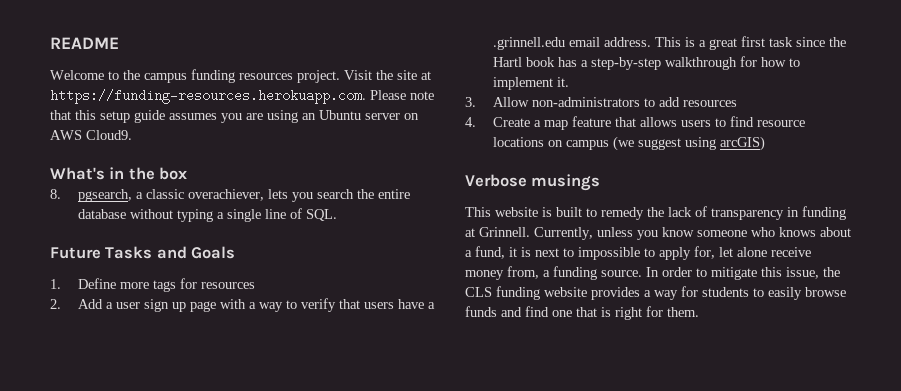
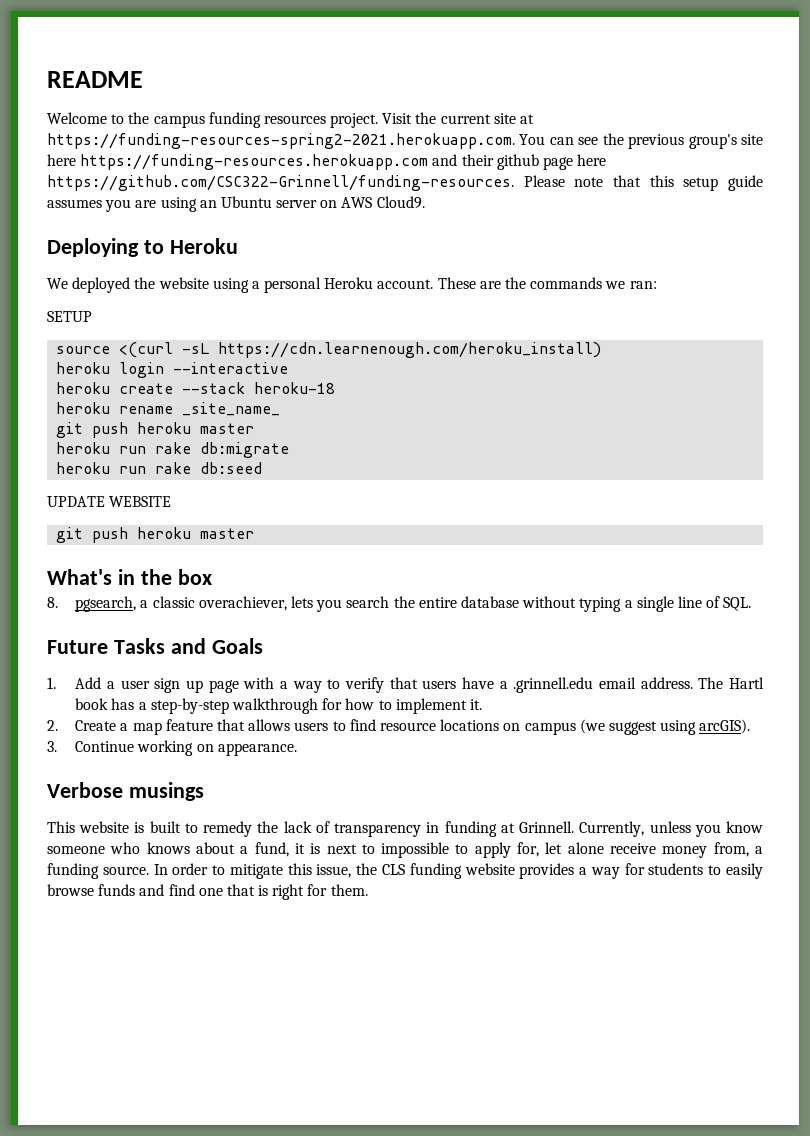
(393, 75) none -> [440,114,491,124] current
[50,89,366,104] https://funding-resources.herokuapp.com. -> [47,133,764,149] [47,154,607,170] [47,175,514,191] https://funding-resources-spring2-2021.herokuapp.com. You can see the previous group's site here https://funding-resources.herokuapp.com and their github page here https://github.com/CSC322-Grinnell/funding-resources.
(132, 135) none -> [47,238,238,257] [47,277,657,293] [47,311,92,322] [56,342,602,358] [56,362,289,378] [56,382,336,394] [56,402,281,416] [56,422,255,438] [56,442,290,458] [56,462,263,474] [47,496,172,507] [56,527,255,543] // Deploying to Heroku // We deployed the website using a personal Heroku account. These are the commands we ran: // SETUP // source <(curl -sL https://cdn.learnenough.com/heroku_install) // heroku login --interactive // heroku create --stack heroku-18 // heroku rename _site_name_ // git push heroku master // heroku run rake db:migrate // heroku run rake db:seed // UPDATE WEBSITE // git push heroku master
[78,278,256,292] [50,299,61,309] Define more tags for resources // 2. -> (56, 683) none
[655,36,847,50] This is a great first task since the -> [698,677,724,689] The
[465,97,738,107] [465,117,476,127] 3. Allow non-administrators to add resources // 4. -> [47,720,58,731] 2.
[720,136,766,151] arcGIS) -> [699,719,751,734] [47,740,297,756] arcGIS). // 3. Continue working on appearance.

